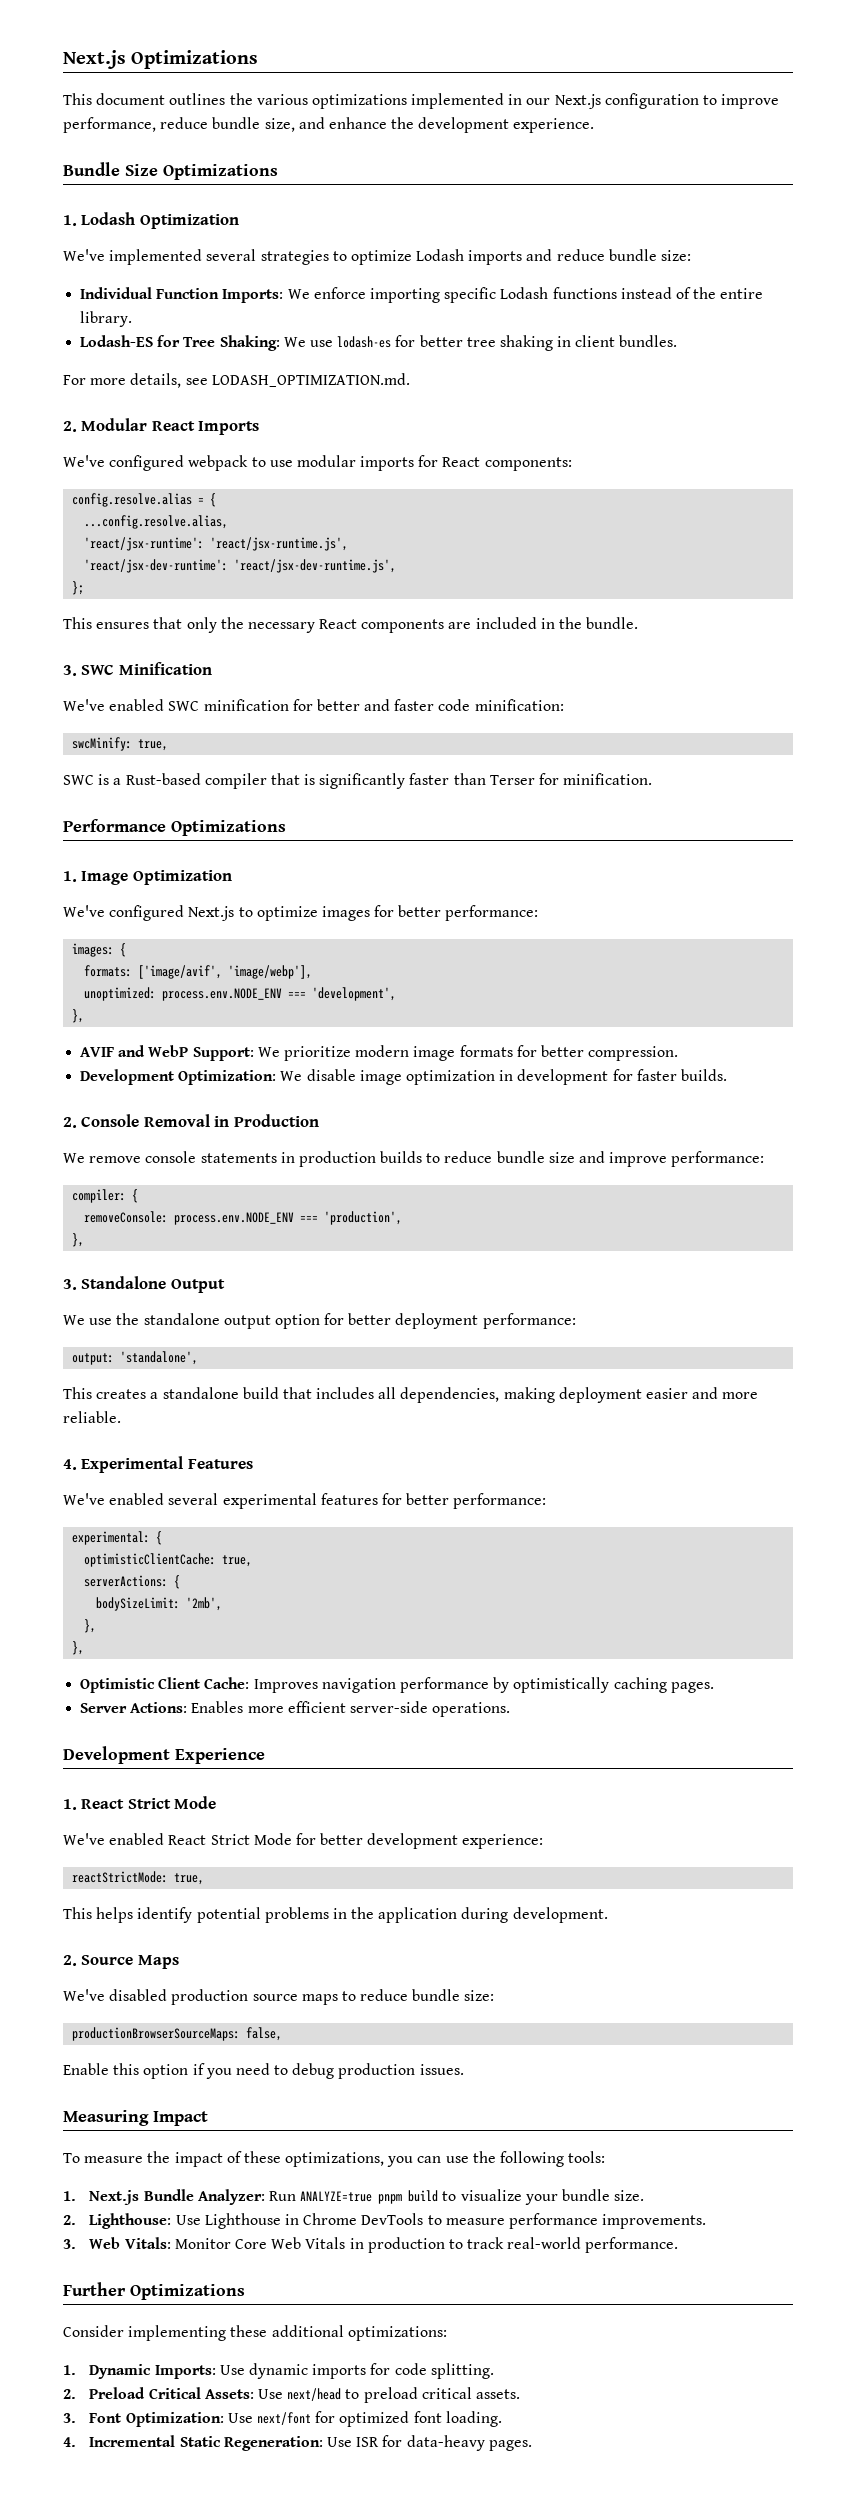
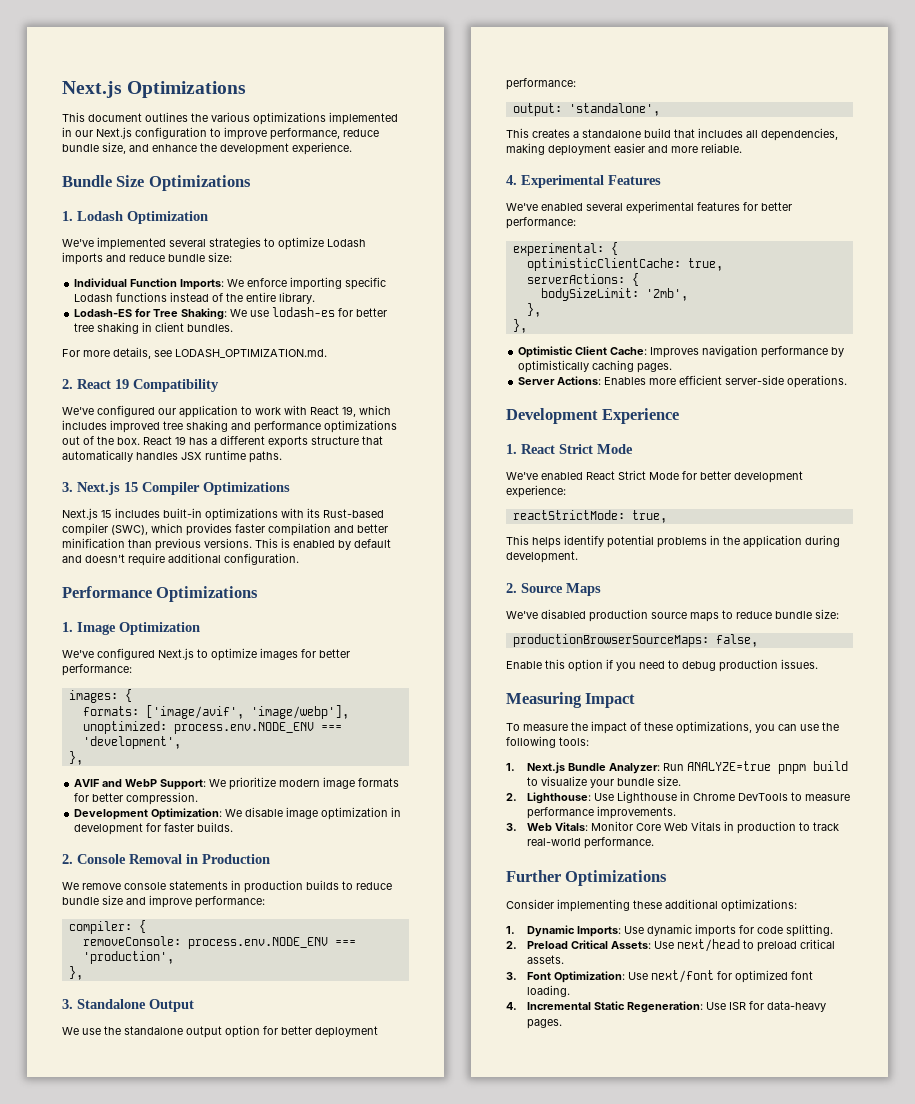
[81,418,260,435] [63,455,572,471] [72,493,217,507] [84,515,229,529] [84,537,349,551] [84,559,397,573] [72,581,85,595] [63,617,639,633] [63,662,212,676] [63,699,564,711] [72,737,169,751] [63,773,653,789] Modular React Imports // We've configured webpack to use modular imports for React components: // config.resolve.alias = { // ...config.resolve.alias, // 'react/jsx-runtime': 'react/jsx-runtime.js', // 'react/jsx-dev-runtime': 'react/jsx-dev-runtime.js', // }; // This ensures that only the necessary React components are included in the bundle. // 3. SWC Minification // We've enabled SWC minification for better and faster code minification: // swcMinify: true, // SWC is a Rust-based compiler that is significantly faster than Terser for minification. -> [77,379,219,392] [62,405,391,418] [62,420,397,433] [62,435,383,448] [62,450,282,463] [62,482,290,495] [62,508,384,521] [62,523,388,536] [62,538,391,551] [62,553,299,566] React 19 Compatibility // We've configured our application to work with React 19, which includes improved tree shaking and performance optimizations out of the box. React 19 has a different exports structure that automatically handles JSX runtime paths. // 3. Next.js 15 Compiler Optimizations // Next.js 15 includes built-in optimizations with its Rust-based compiler (SWC), which provides faster compilation and better minification than previous versions. This is enabled by default and doesn't require additional configuration.

